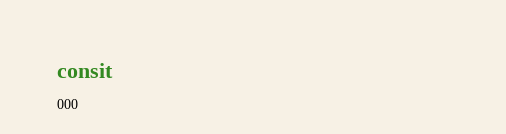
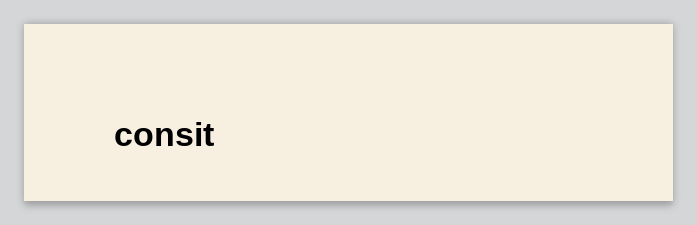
[57,99,78,109] // 000 -> (214, 134) none

